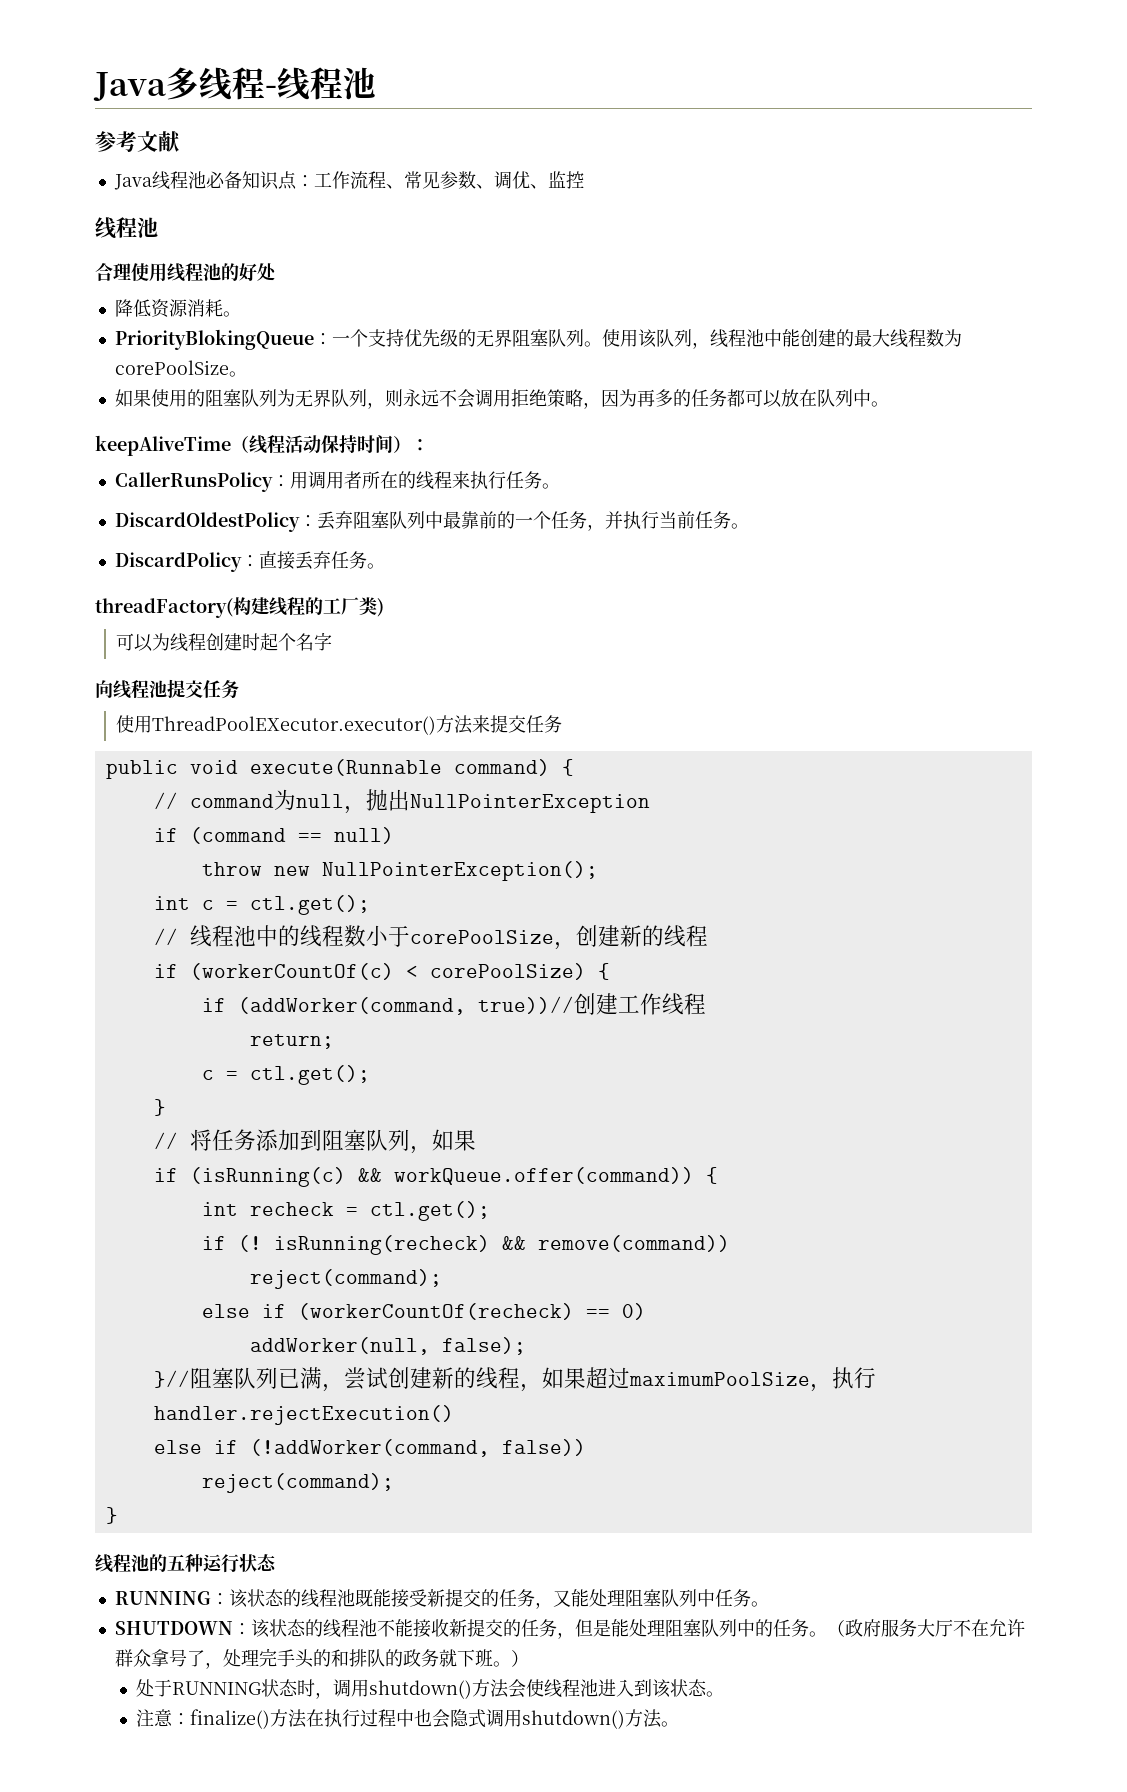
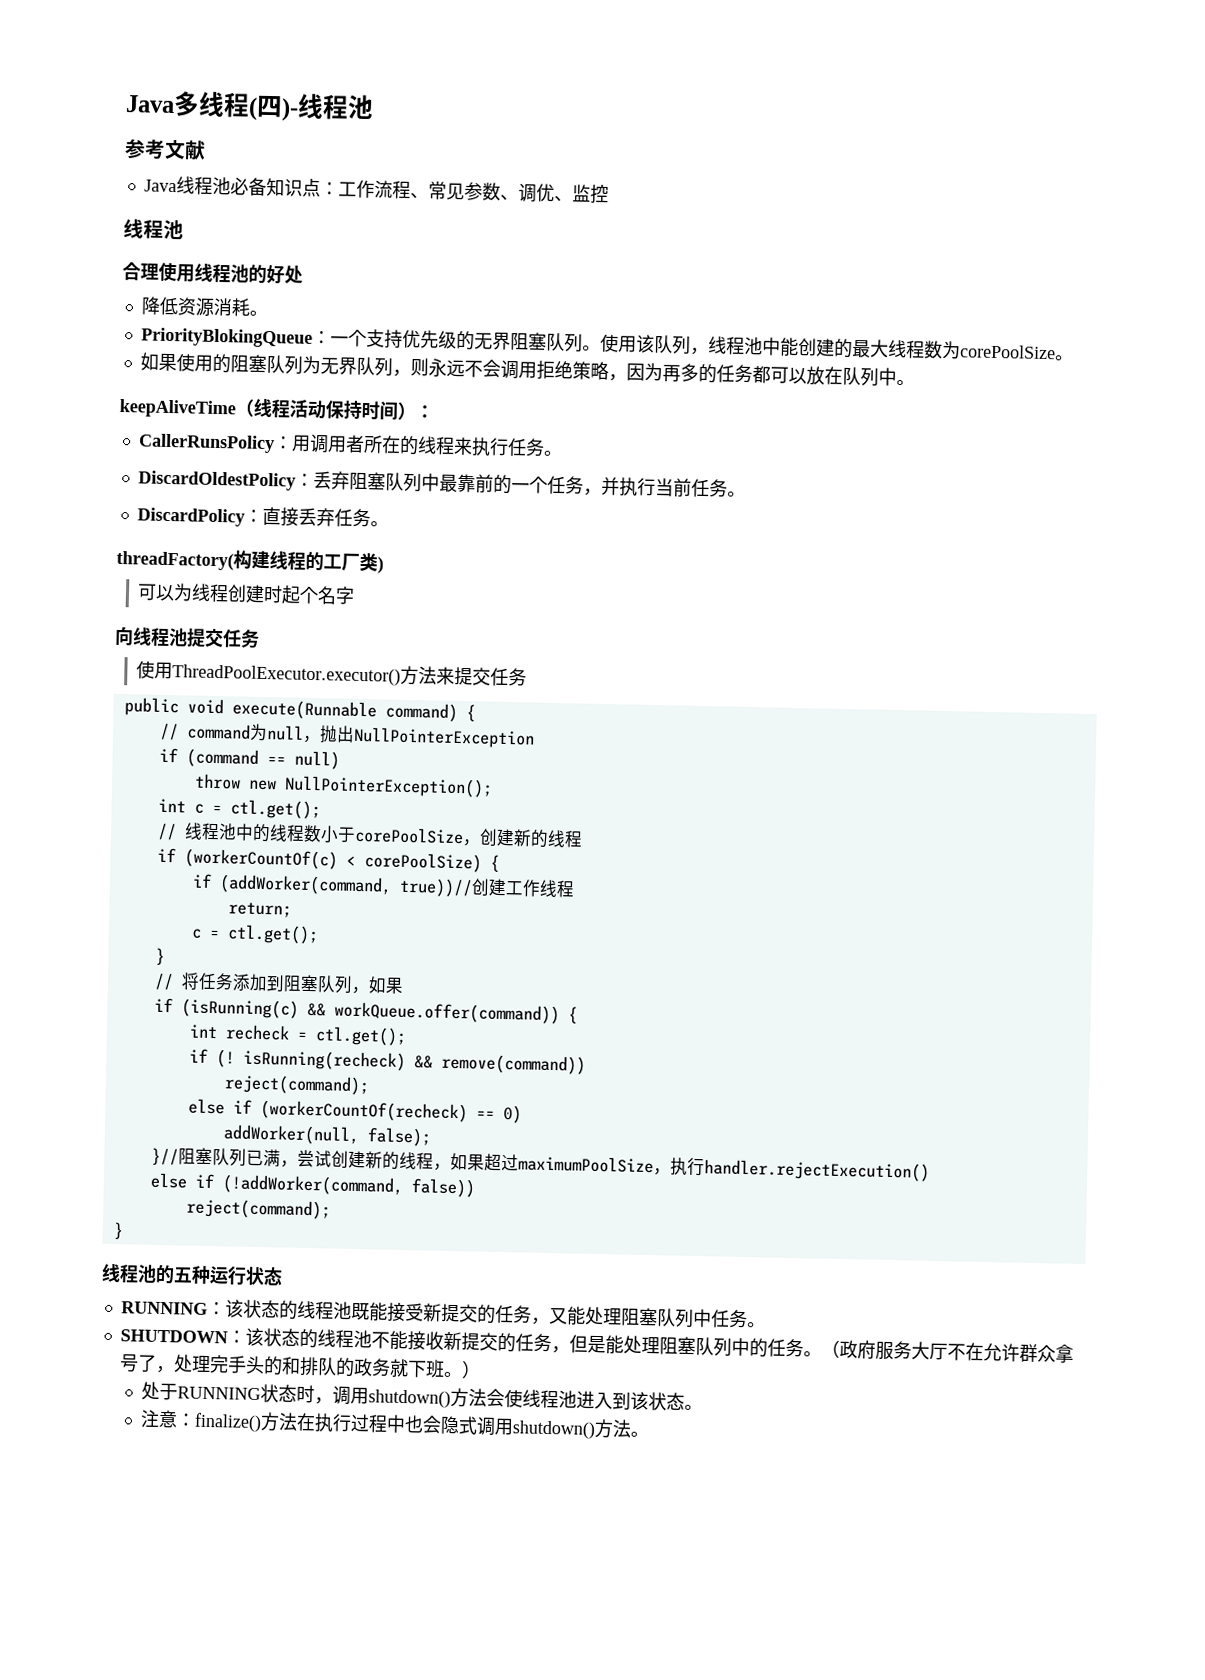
[265,85,277,96] - -> [248,95,299,122] (四)-
[152,716,437,735] ThreadPoolEXecutor.executor() -> [172,664,402,686] ThreadPoolExecutor.executor()

